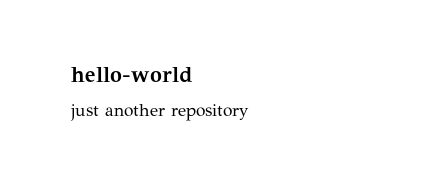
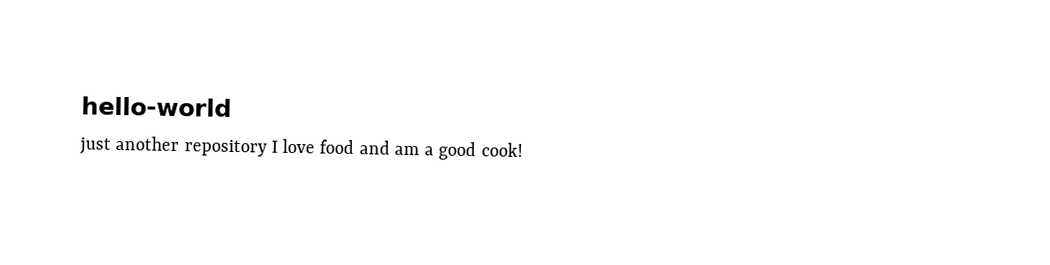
(249, 112) none -> [270,138,523,161] I love food and am a good cook!

